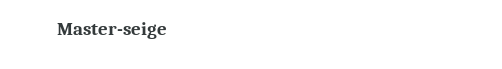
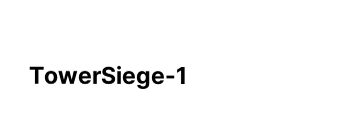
[57,22,167,39] Master-seige -> [28,65,187,91] TowerSiege-1

